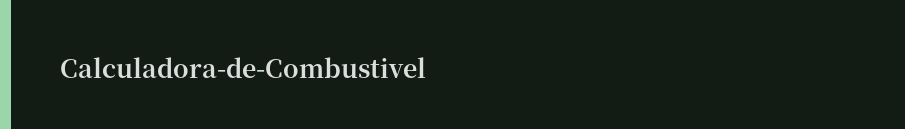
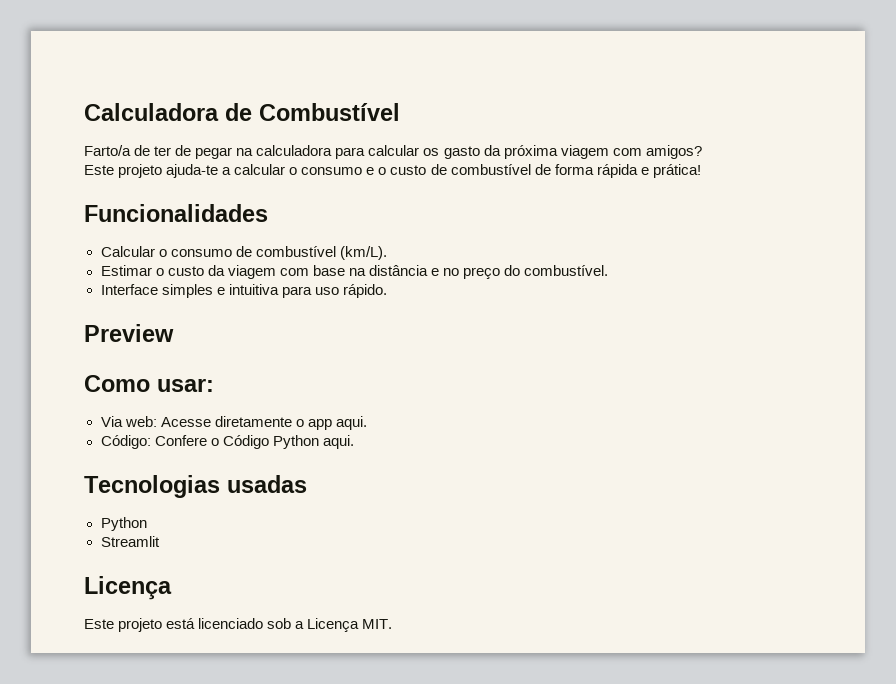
[60,57,426,78] Calculadora-de-Combustivel -> [84,103,400,121] [84,145,702,159] [84,164,701,178] [84,204,268,222] [100,246,387,260] [100,265,609,279] [100,284,387,298] [84,324,174,342] [84,375,214,392] [100,416,367,430] [100,435,354,449] [84,475,307,498] [100,517,147,531] [100,536,160,547] [84,576,172,600] [84,618,393,632] Calculadora de Combustível // Farto/a de ter de pegar na calculadora para calcular os gasto da próxima viagem com amigos? // Este projeto ajuda-te a calcular o consumo e o custo de combustível de forma rápida e prática! // Funcionalidades // Calcular o consumo de combustível (km/L). // Estimar o custo da viagem com base na distância e no preço do combustível. // Interface simples e intuitiva para uso rápido. // Preview // Como usar: // Via web: Acesse diretamente o app aqui. // Código: Confere o Código Python aqui. // Tecnologias usadas // Python // Streamlit // Licença // Este projeto está licenciado sob a Licença MIT.

